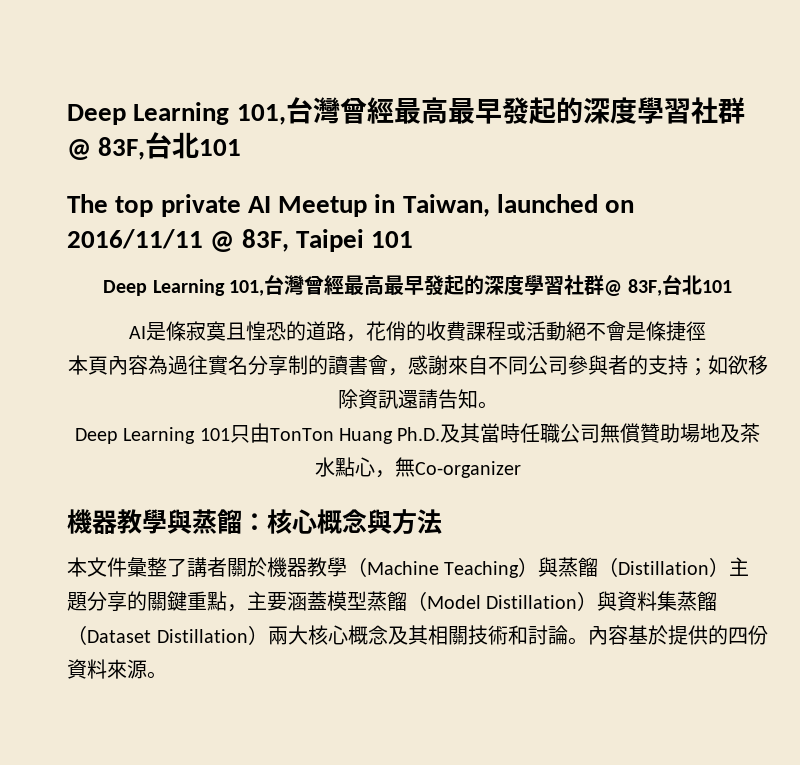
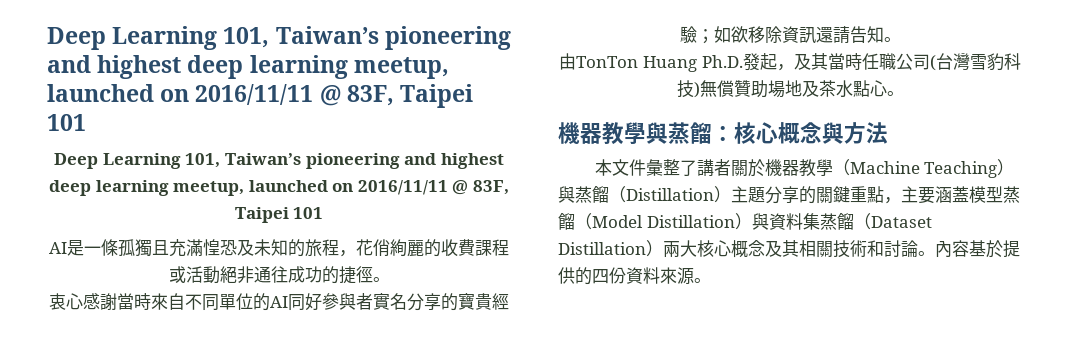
[67,97,745,125] [67,132,242,160] [67,194,490,217] Deep Learning 101,台灣曾經最高最早發起的深度學習社群@ 83F,台北101 // The top private AI Meetup in Taiwan, -> [47,26,511,50] [47,55,449,79] Deep Learning 101, Taiwan’s pioneering and highest deep learning meetup,
[264,275,702,296] 台灣曾經最高最早發起的深度學習社群@ 83F,台北 -> [225,153,504,169] [48,180,510,196] [234,207,289,223] Taiwan’s pioneering and highest deep learning meetup, launched on 2016/11/11 @ 83F, Taipei
[166,321,406,342] 條寂寞且惶恐的道路，花俏 -> [84,239,424,257] 一條孤獨且充滿惶恐及未知的旅程，花俏絢麗
[586,321,706,341] [67,355,688,376] 不會是條捷徑 // 本頁內容為過往實名分享制的讀書會，感謝來自不同公司參與者的支持 -> [236,266,390,284] [49,293,509,311] [679,26,697,43] 非通往成功的捷徑。 // 衷心感謝當時來自不同單位的AI同好參與者實名分享的寶貴經驗
[74,425,250,444] Deep Learning 101只 -> (901, 39) none
(441, 434) none -> [742,53,794,71] 發起，
(601, 433) none -> [929,53,1021,71] [676,80,700,98] (台灣雪豹科技)
[374,457,521,478] ，無Co-organizer -> [886,91,904,96] 。

